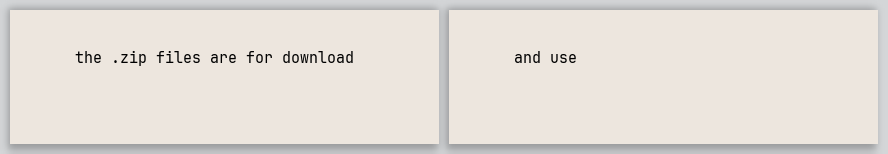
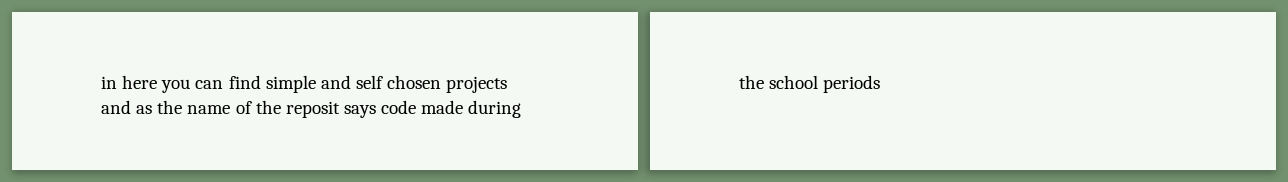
[75,50,577,66] the .zip files are for download and use -> [101,75,508,93] [101,100,522,118] [739,75,881,93] in here you can find simple and self chosen projects and as the name of the reposit says code made during the school periods

